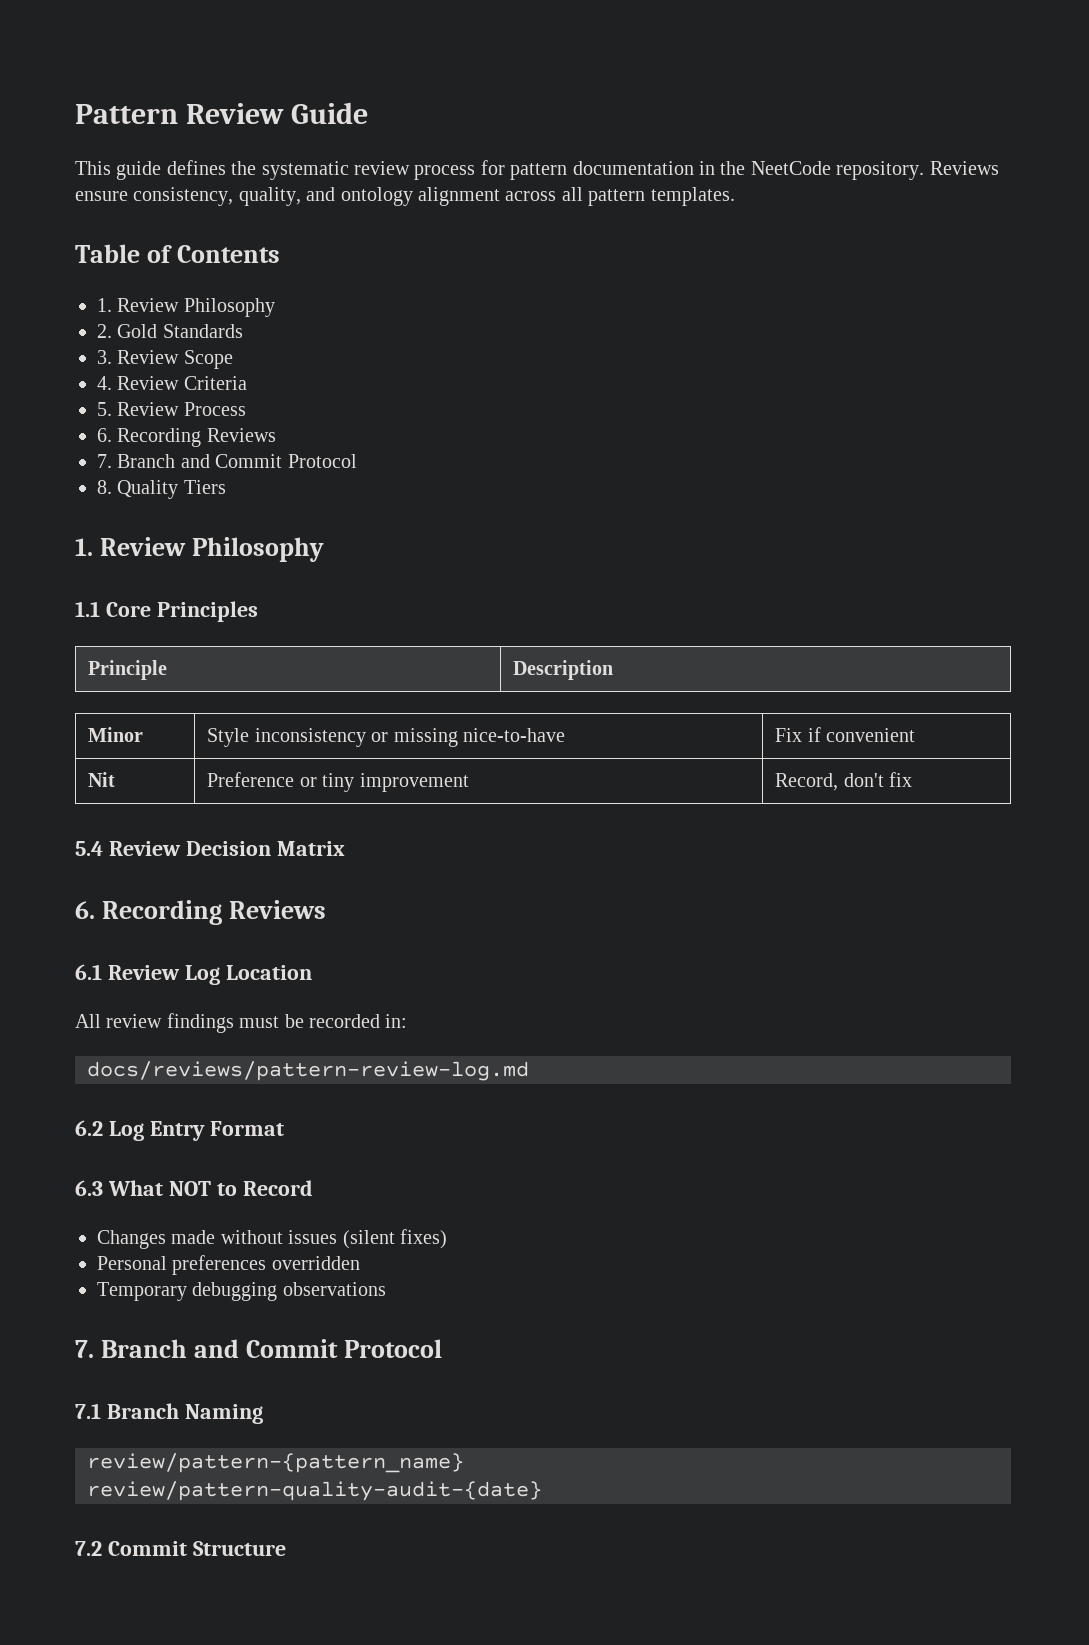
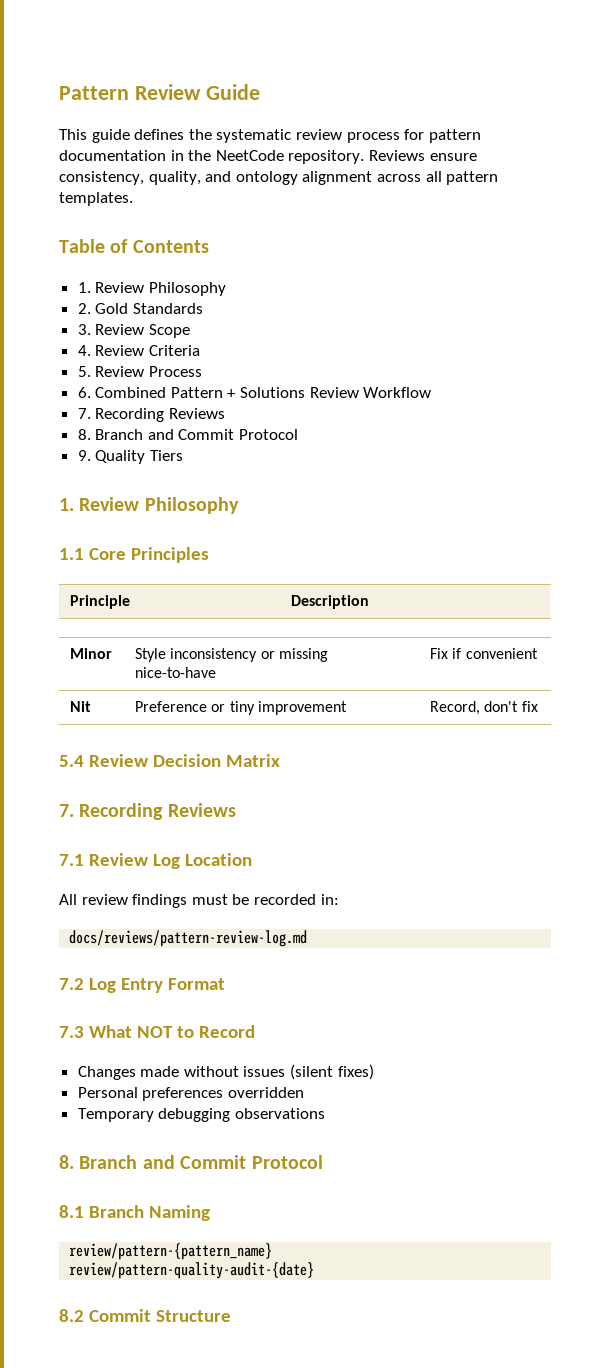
[117,428,276,447] [97,454,357,468] [97,480,112,494] Recording Reviews // 7. Branch and Commit Protocol // 8. -> [95,387,432,398] [77,408,225,422] [77,429,299,440] [77,450,91,461] Combined Pattern + Solutions Review Workflow // 7. Recording Reviews // 8. Branch and Commit Protocol // 9.
[75,900,326,925] [75,964,102,980] 6. Recording Reviews // 6.1 -> [59,803,236,820] [59,854,84,866] 7. Recording Reviews // 7.1
[75,1120,103,1136] 6.2 -> [59,978,84,990] 7.2
[75,1180,103,1196] 6.3 -> [59,1026,84,1038] 7.3
[75,1339,442,1358] [75,1403,101,1419] 7. Branch and Commit Protocol // 7.1 -> [59,1155,323,1169] [59,1205,84,1218] 8. Branch and Commit Protocol // 8.1
[75,1541,102,1556] 7.2 -> [59,1309,84,1322] 8.2

